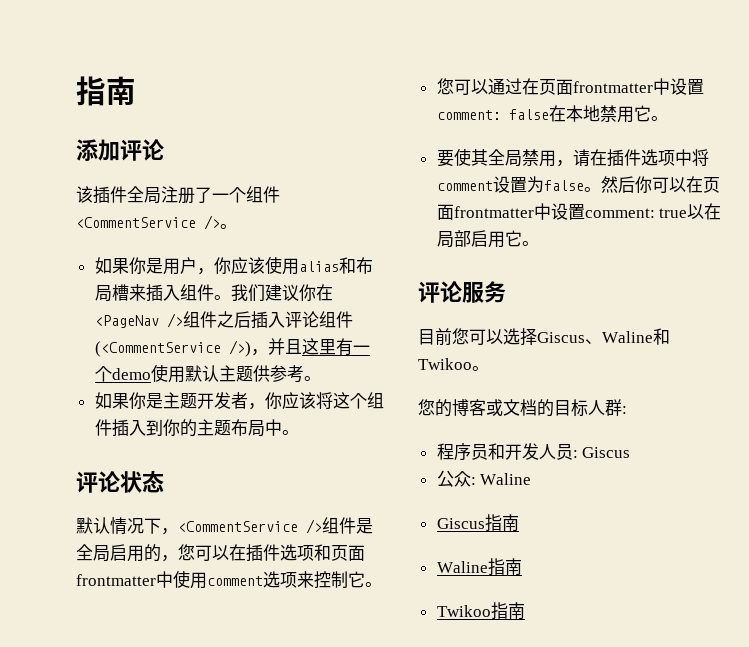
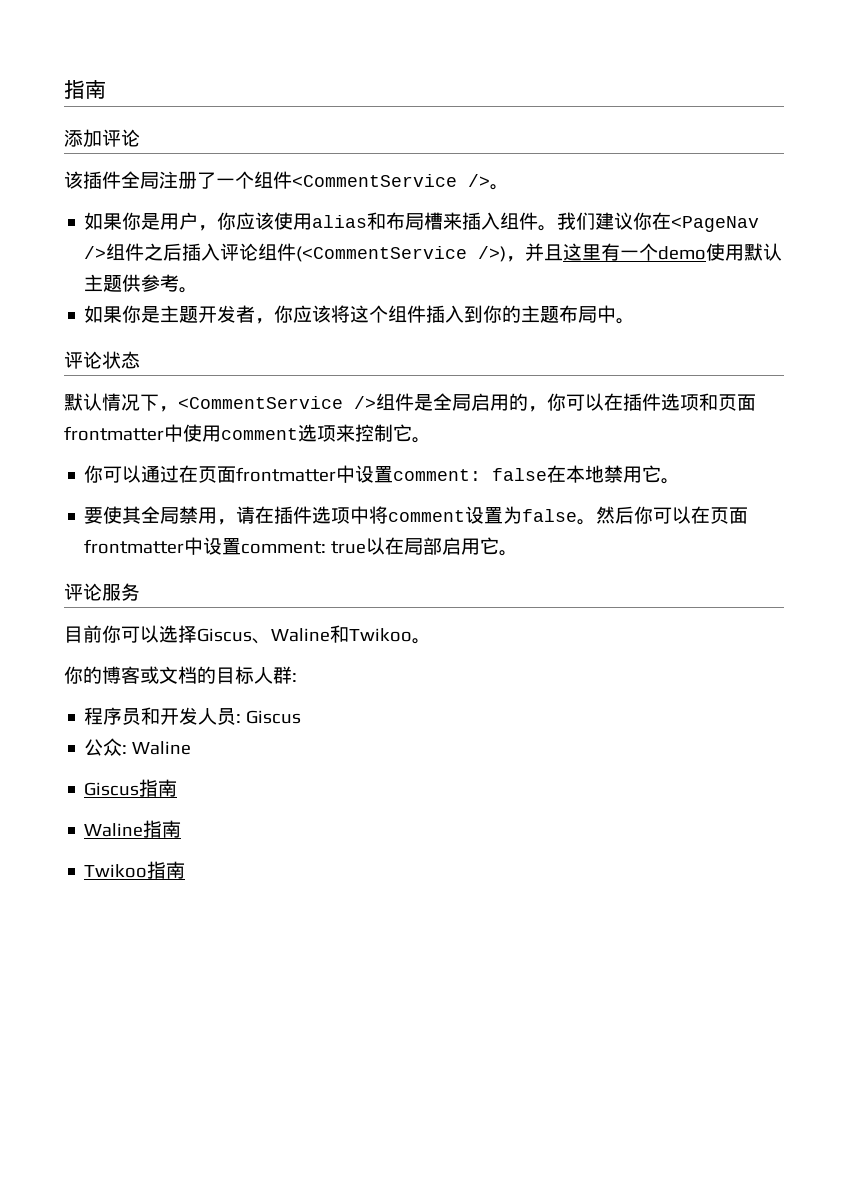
[178,544,195,561] 您 -> [547,393,566,411] 你
[436,78,454,95] 您 -> [84,465,104,483] 你
[452,328,469,345] 您 -> [102,625,121,643] 你
[418,399,435,416] 您 -> [64,666,83,684] 你

